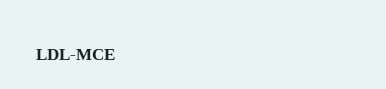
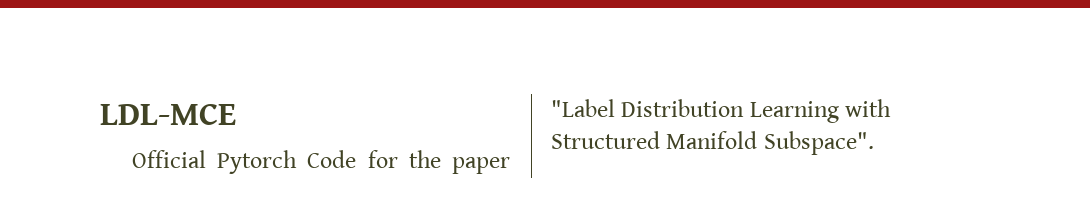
(115, 54) none -> [132,150,510,174] [551,99,892,123] [551,131,874,155] // Official Pytorch Code for the paper "Label Distribution Learning with Structured Manifold Subspace".

